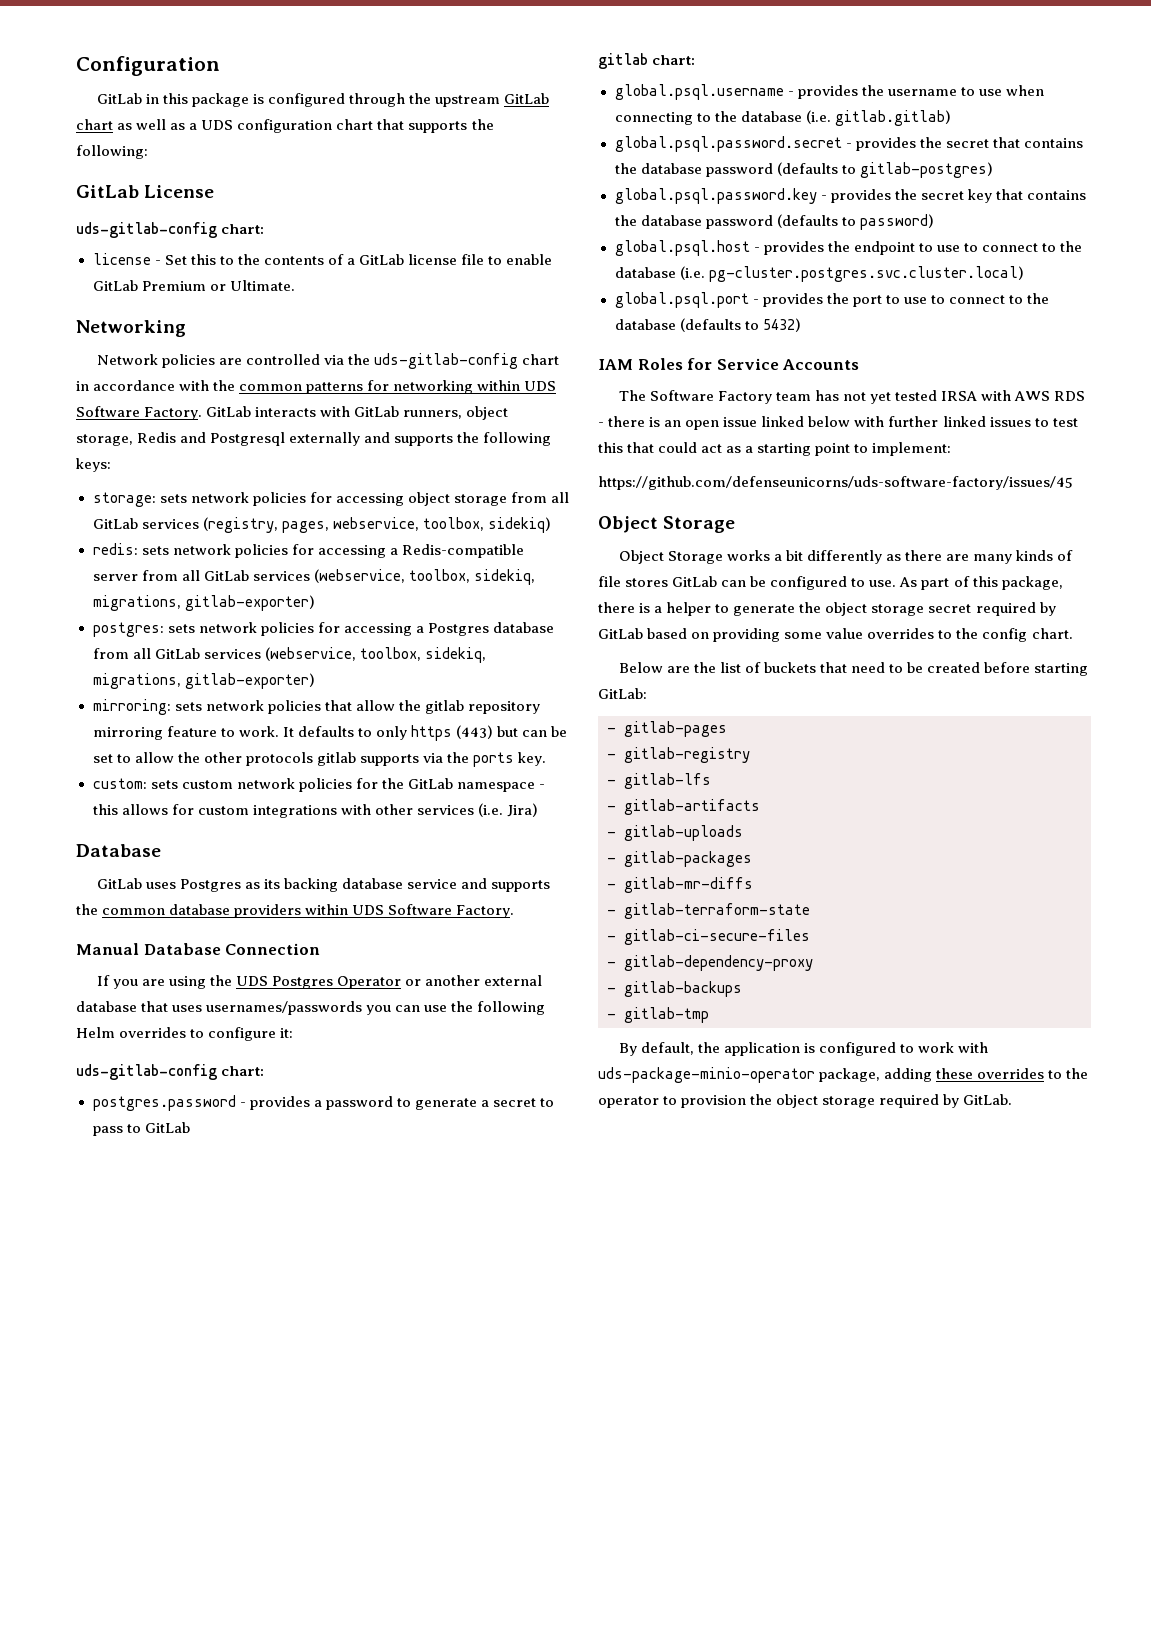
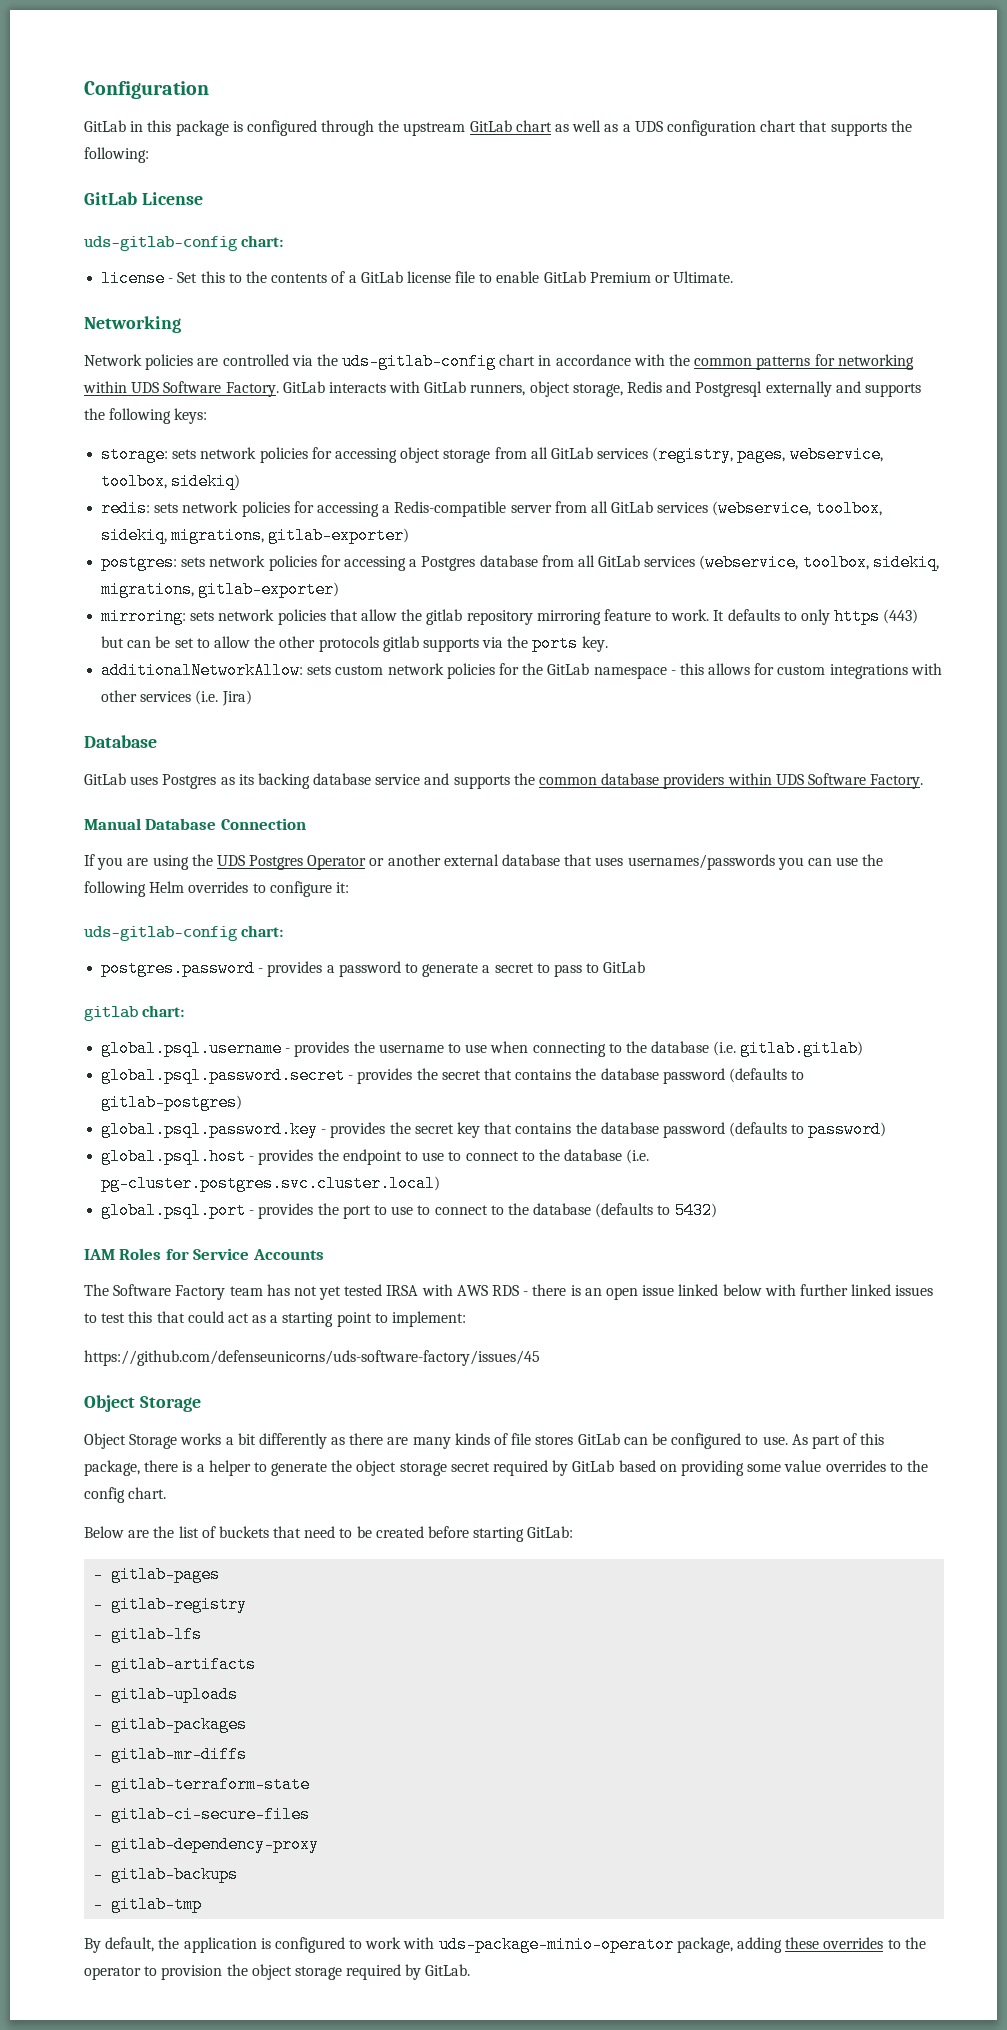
[92,778,147,789] custom: -> [101,662,304,679] additionalNetworkAllow:

